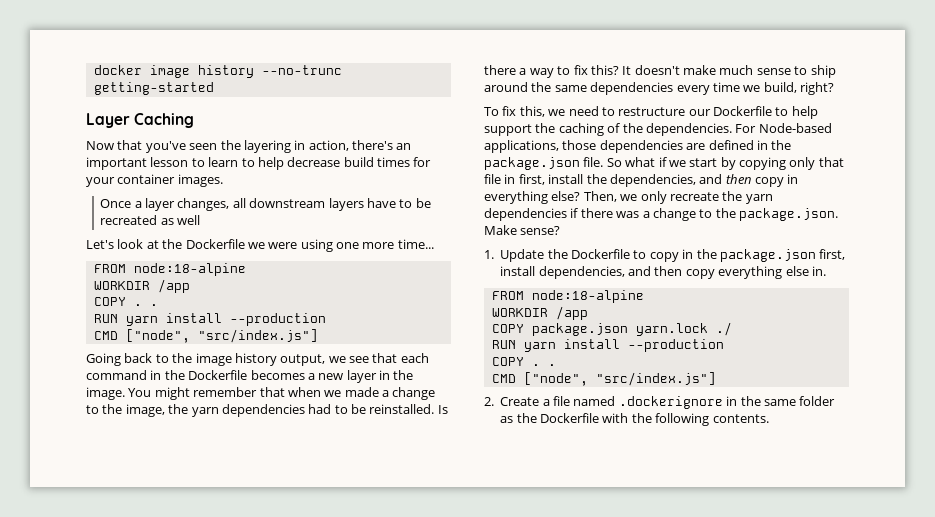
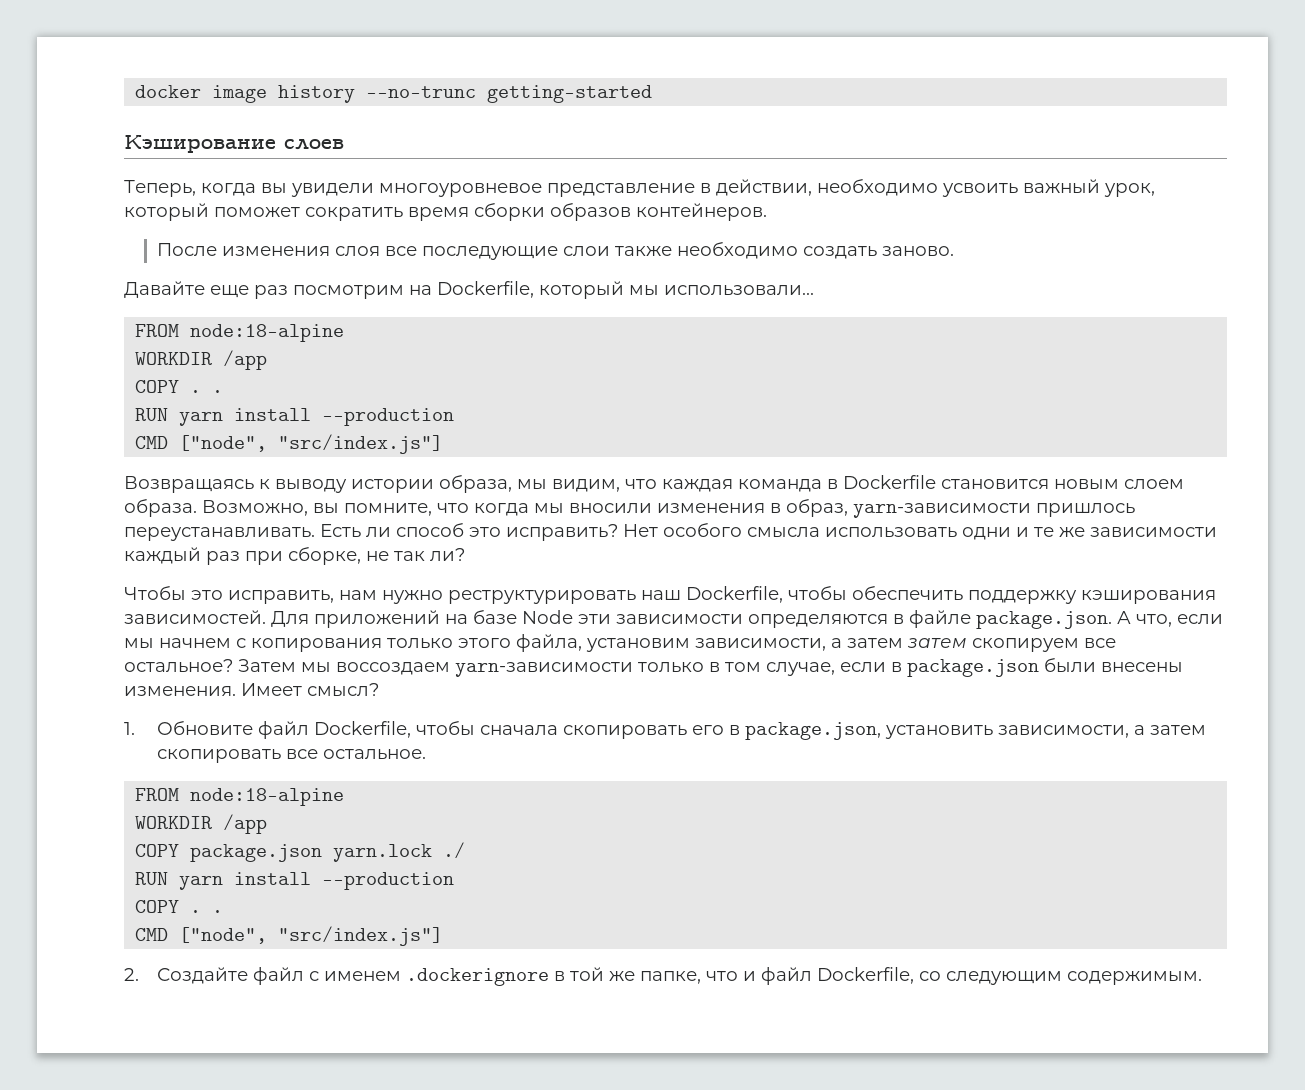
[86,113,195,128] [86,140,412,153] [86,157,432,170] [86,174,223,187] [100,198,431,211] [100,215,201,225] [86,239,434,252] Layer Caching // Now that you've seen the layering in action, there's an important lesson to learn to help decrease build times for your container images. // Once a layer changes, all downstream layers have to be recreated as well // Let's look at the Dockerfile we were using one more time... -> [124,135,344,153] [124,179,1155,197] [124,203,767,221] [156,242,954,260] [124,281,814,299] Кэширование слоев // Теперь, когда вы увидели многоуровневое представление в действии, необходимо усвоить важный урок, который поможет сократить время сборки образов контейнеров. // После изменения слоя все последующие слои также необходимо создать заново. // Давайте еще раз посмотрим на Dockerfile, который мы использовали...
[86,353,429,366] [86,370,414,383] [86,387,436,400] [86,404,448,417] [484,65,836,78] [484,82,834,95] [484,106,818,119] [484,123,832,136] [484,140,792,153] [484,157,844,170] [484,174,799,187] [484,191,773,204] [484,208,838,221] [484,225,561,235] [484,249,846,262] [500,266,826,279] Going back to the image history output, we see that each command in the Dockerfile becomes a new layer in the image. You might remember that when we made a change to the image, the yarn dependencies had to be reinstalled. Is there a way to fix this? It doesn't make much sense to ship around the same dependencies every time we build, right? // To fix this, we need to restructure our Dockerfile to help support the caching of the dependencies. For Node-based applications, those dependencies are defined in the package.json file. So what if we start by copying only that file in first, install the dependencies, and then copy in everything else? Then, we only recreate the yarn dependencies if there was a change to the package.json. Make sense? // 1. Update the Dockerfile to copy in the package.json first, install dependencies, and then copy everything else in. -> [124,475,1184,493] [124,499,1135,518] [124,523,1217,541] [124,547,465,565] [124,586,1216,604] [124,610,1223,629] [124,634,1116,652] [124,658,1183,677] [124,683,379,697] [124,721,1206,740] [156,749,426,763] Возвращаясь к выводу истории образа, мы видим, что каждая команда в Dockerfile становится новым слоем образа. Возможно, вы помните, что когда мы вносили изменения в образ, yarn-зависимости пришлось переустанавливать. Есть ли способ это исправить? Нет особого смысла использовать одни и те же зависимости каждый раз при сборке, не так ли? // Чтобы это исправить, нам нужно реструктурировать наш Dockerfile, чтобы обеспечить поддержку кэширования зависимостей. Для приложений на базе Node эти зависимости определяются в файле package.json. А что, если мы начнем с копирования только этого файла, установим зависимости, а затем затем скопируем все остальное? Затем мы воссоздаем yarn-зависимости только в том случае, если в package.json были внесены изменения. Имеет смысл? // 1. Обновите файл Dockerfile, чтобы сначала скопировать его в package.json, установить зависимости, а затем скопировать все остальное.
[500,396,836,409] [500,413,769,426] Create a file named .dockerignore in the same folder as the Dockerfile with the following contents. -> [156,967,1202,986] Создайте файл с именем .dockerignore в той же папке, что и файл Dockerfile, со следующим содержимым.

